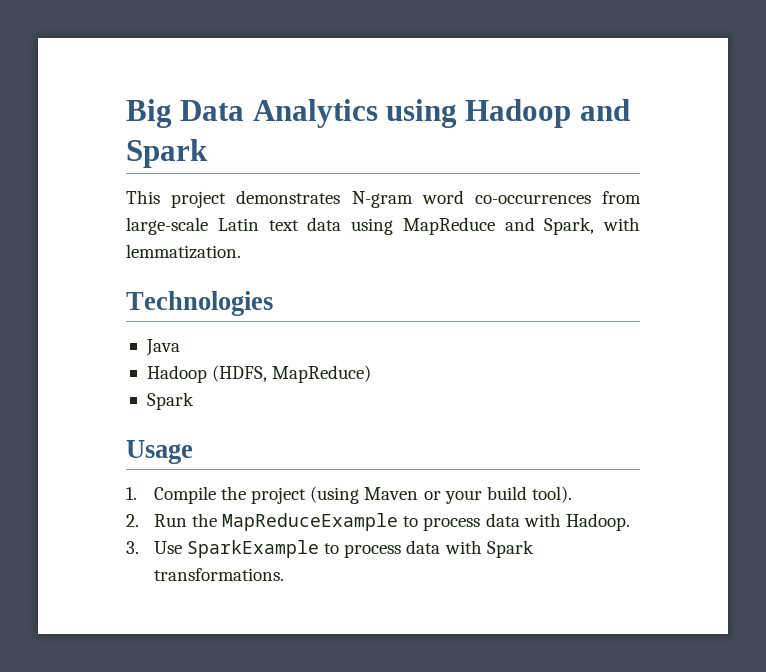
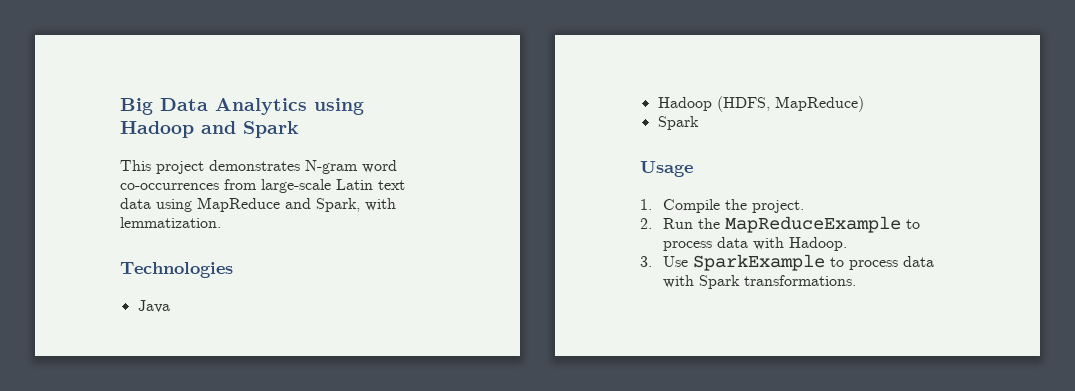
[251,486,572,504] project (using Maven or your build tool). -> [752,200,805,213] project.

